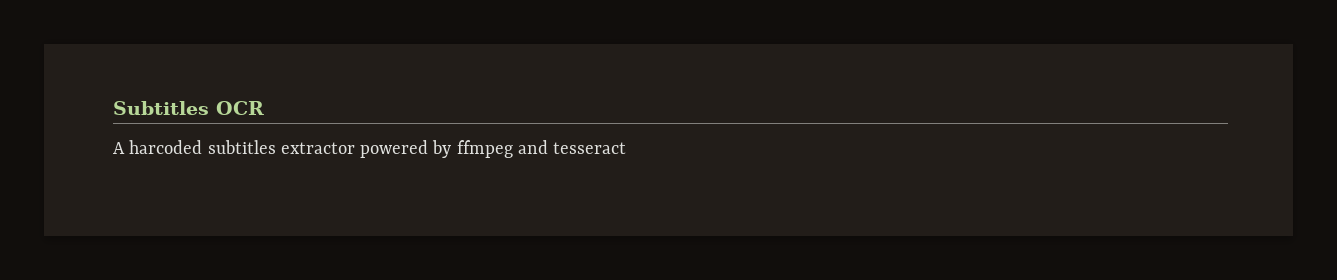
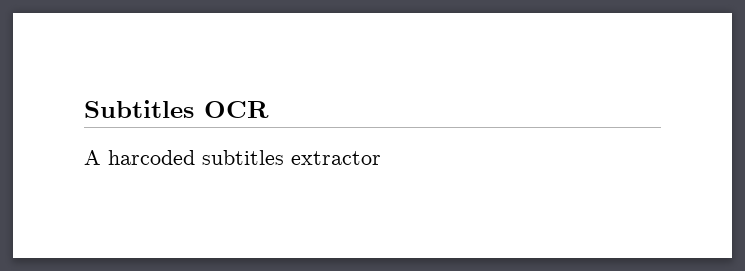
[360,140,627,158] powered by ffmpeg and tesseract -> (381, 158) none

